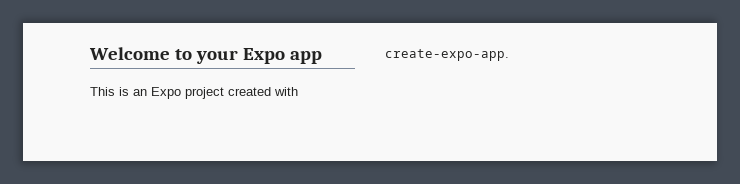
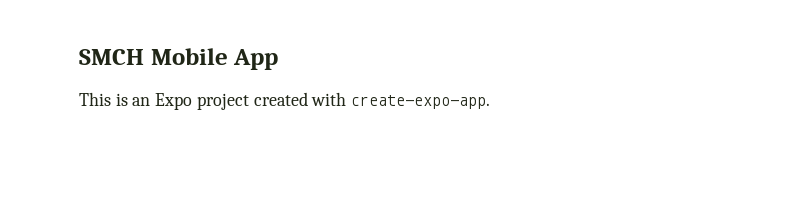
[89,47,322,64] Welcome to your Expo app -> [79,48,279,70] SMCH Mobile App

